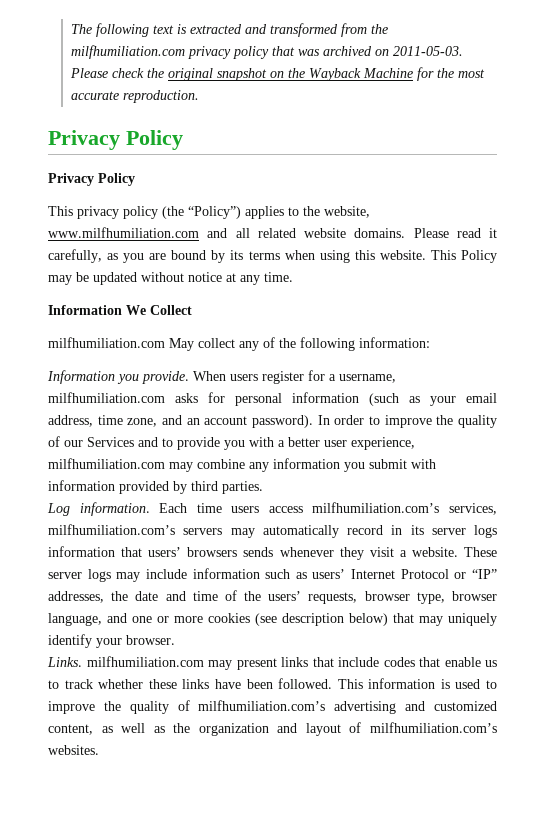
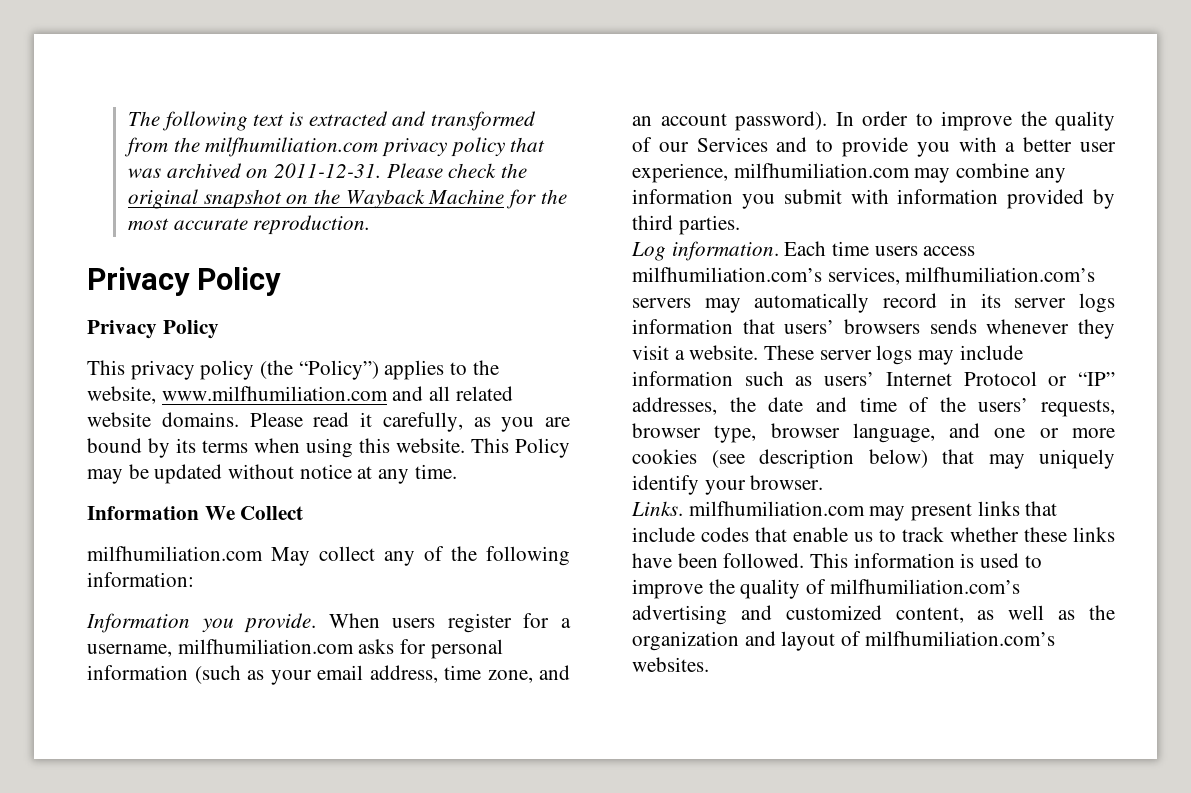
[393,46,464,56] 2011-05-03. -> [273,163,381,178] 2011-12-31.

